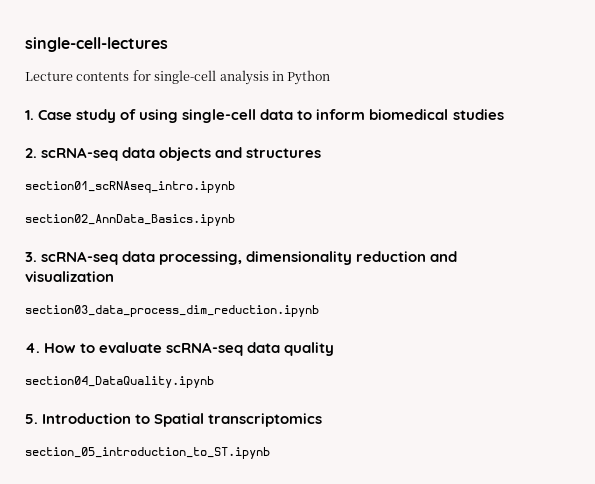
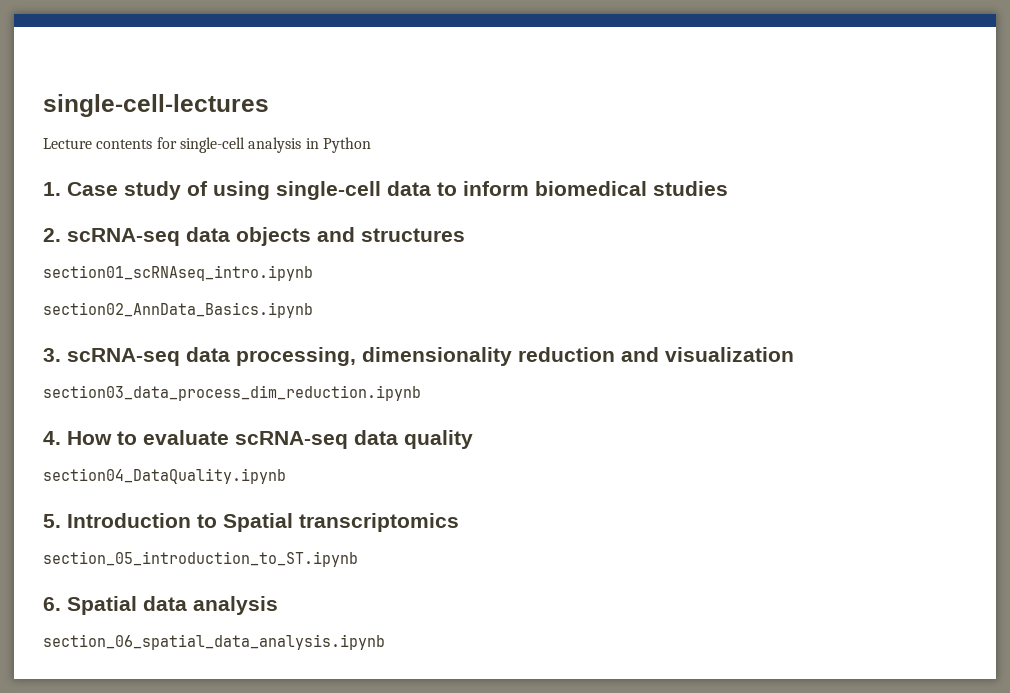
(270, 453) none -> [43,596,278,615] [43,634,385,650] // 6. Spatial data analysis // section_06_spatial_data_analysis.ipynb

